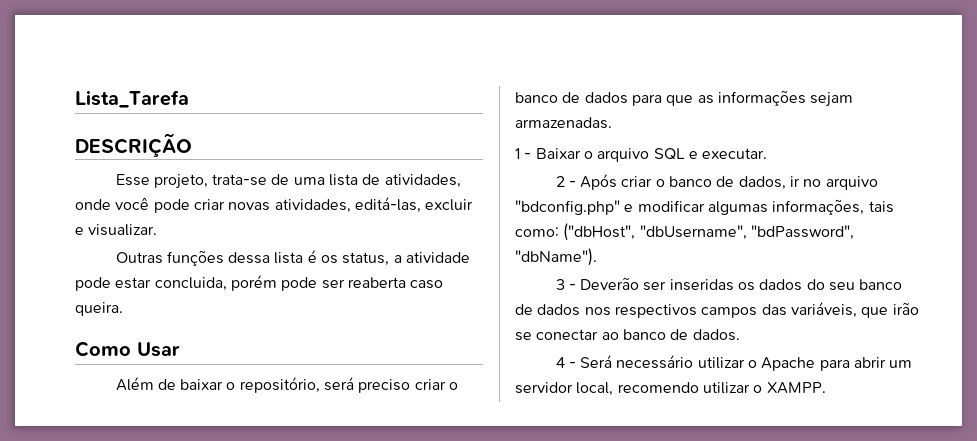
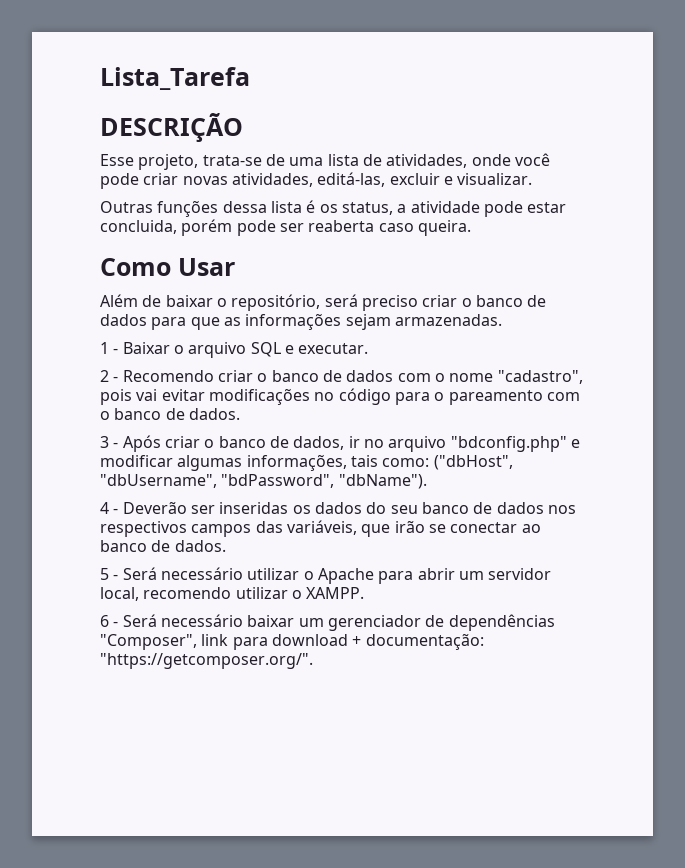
(576, 184) none -> [122,370,583,384] [100,388,580,405] [100,408,240,420] [100,436,119,448] Recomendo criar o banco de dados com o nome "cadastro", pois vai evitar modificações no código para o pareamento com o banco de dados. // 3 -
[555,279,565,290] 3 -> [100,502,109,514] 4
[555,357,565,368] 4 -> [100,568,109,580] 5
(826, 388) none -> [100,614,555,631] [100,633,484,650] [100,653,313,669] // 6 - Será necessário baixar um gerenciador de dependências "Composer", link para download + documentação: "https://getcomposer.org/".

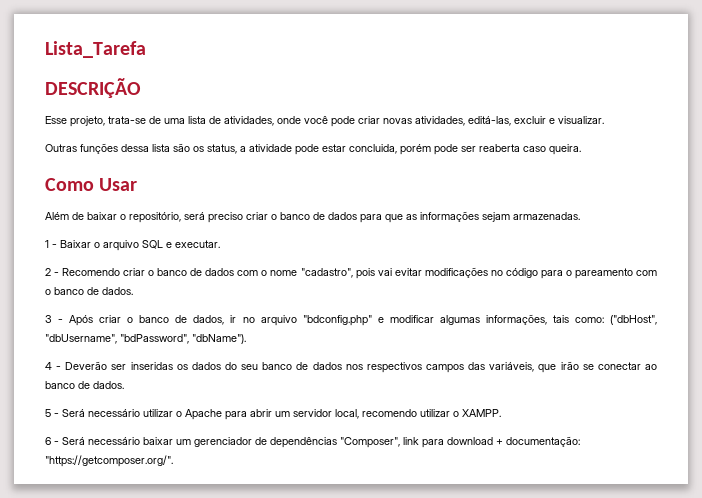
[306,200,316,213] é -> [173,143,190,152] são

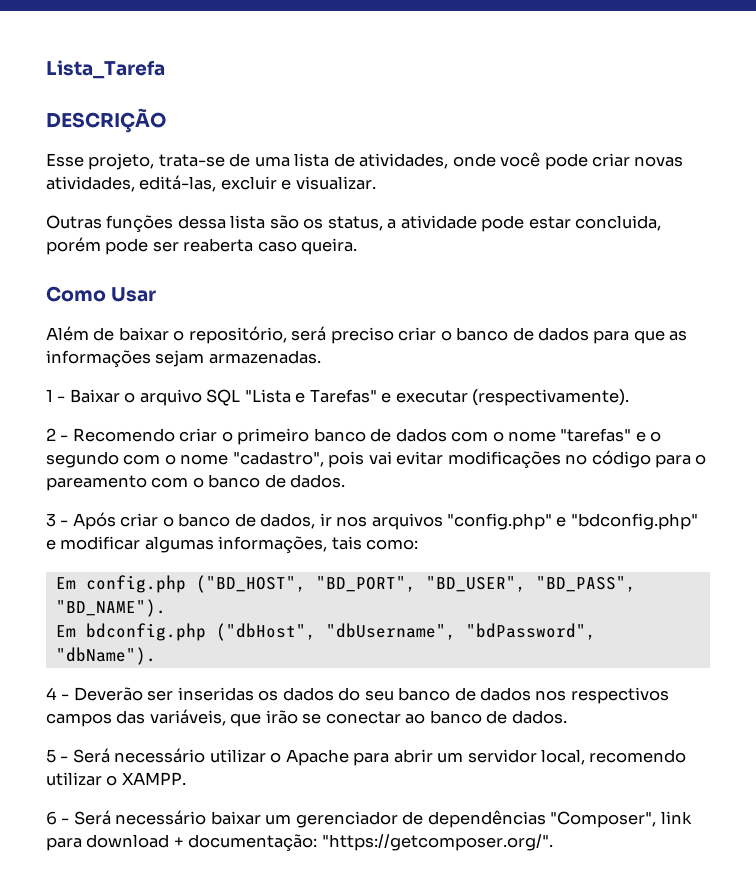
[166,240,220,248] e executar. -> [244,389,630,406] "Lista e Tarefas" e executar (respectivamente).
(155, 273) none -> [237,428,310,445] primeiro
(298, 273) none -> [560,428,662,442] [46,451,229,468] "tarefas" e o segundo com o nome
[242,315,297,326] no arquivo -> [336,513,567,530] nos arquivos "config.php" e
(604, 320) none -> [55,575,636,593] [55,599,166,617] [55,623,206,641] // Em config.php ("BD_HOST", "BD_PORT", "BD_USER", "BD_PASS", "BD_NAME"). // Em bdconfig.php

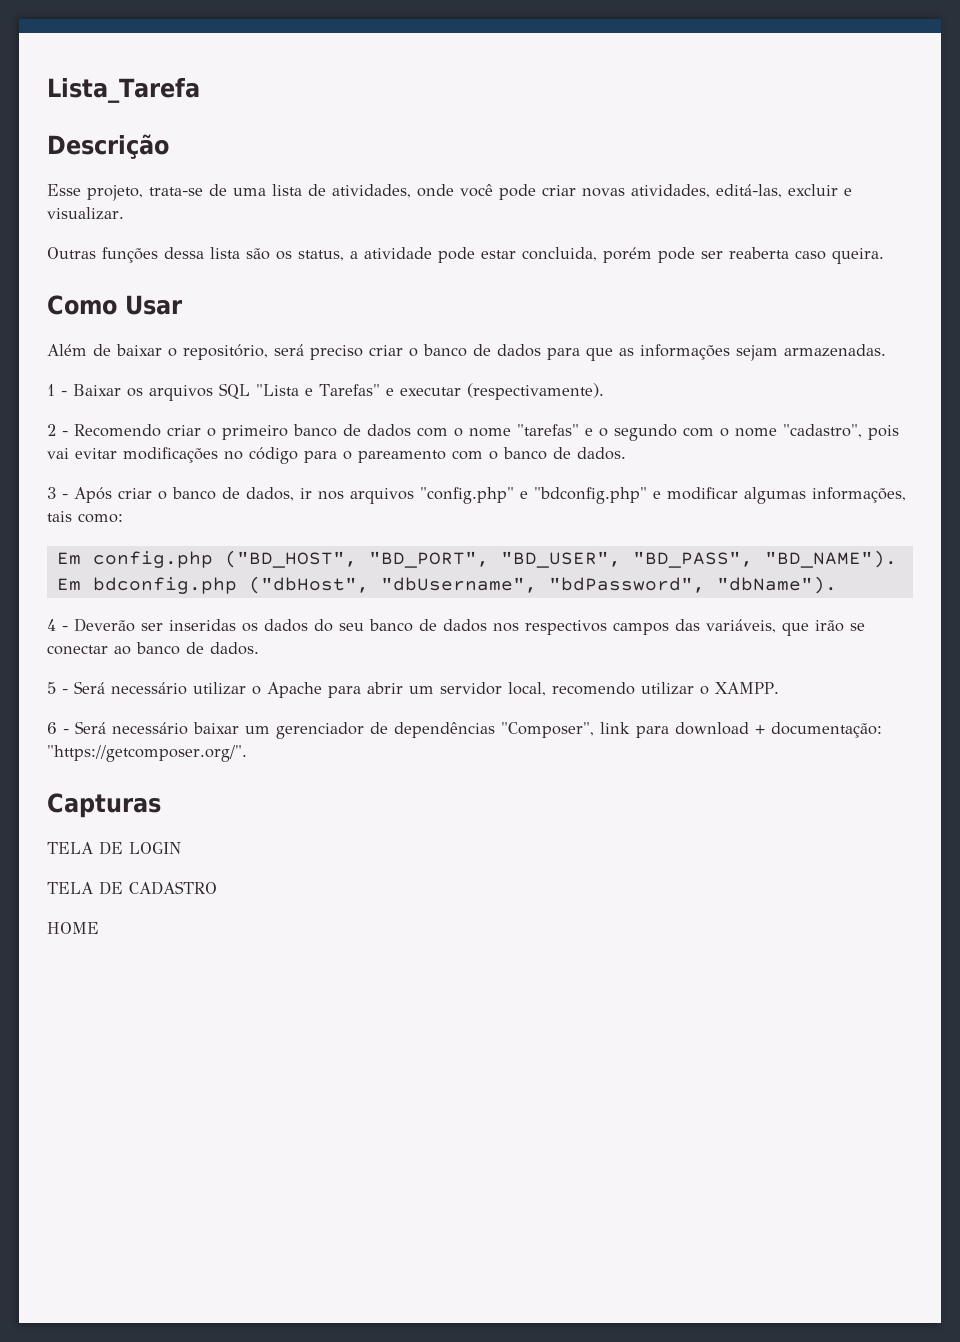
[46,108,166,133] DESCRIÇÃO -> [47,134,169,159] Descrição
[124,389,202,406] o arquivo -> [127,385,213,401] os arquivos
(553, 842) none -> [47,793,161,818] [47,841,181,855] [47,881,217,895] [47,922,99,934] // Capturas // TELA DE LOGIN // TELA DE CADASTRO // HOME

